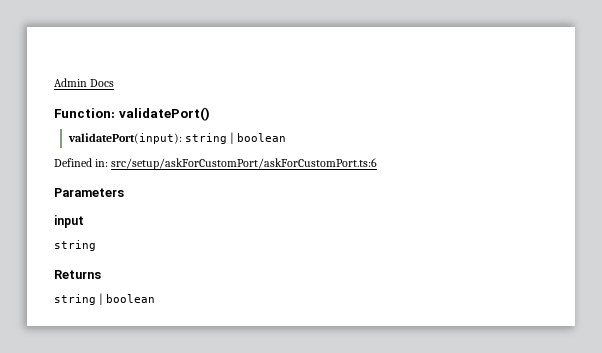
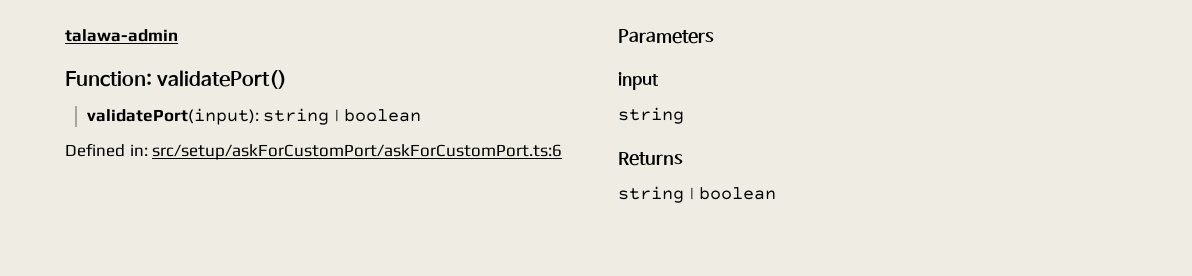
[54,78,115,87] Admin Docs -> [65,29,178,42] talawa-admin

